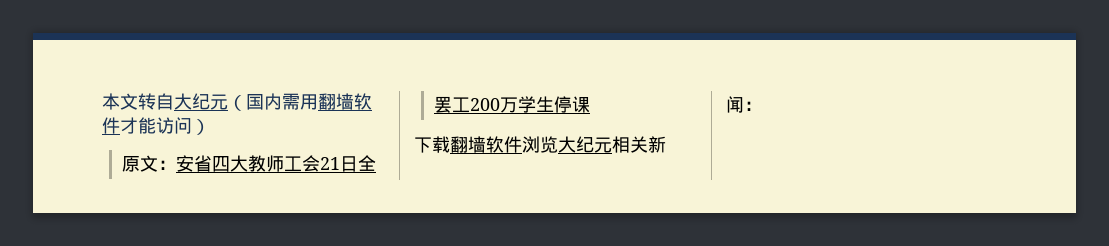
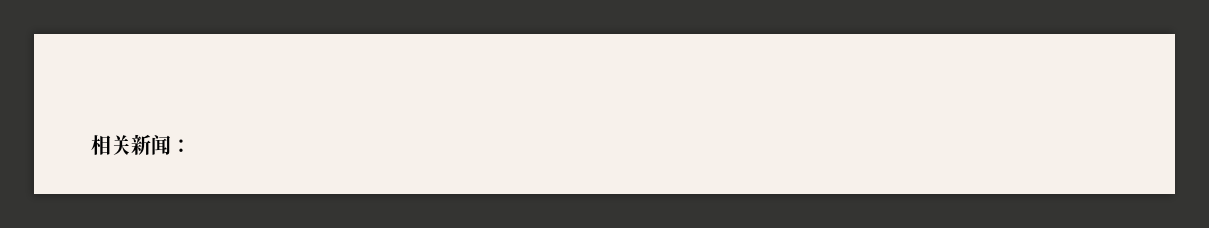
[102,93,372,111] [102,117,210,135] [121,155,376,172] [433,96,590,113] [414,136,612,153] 本文转自大纪元（国内需用翻墙软件才能访问） // 原文：安省四大教师工会21日全罢工200万学生停课 // 下载翻墙软件浏览大纪元 -> (91, 145) none

